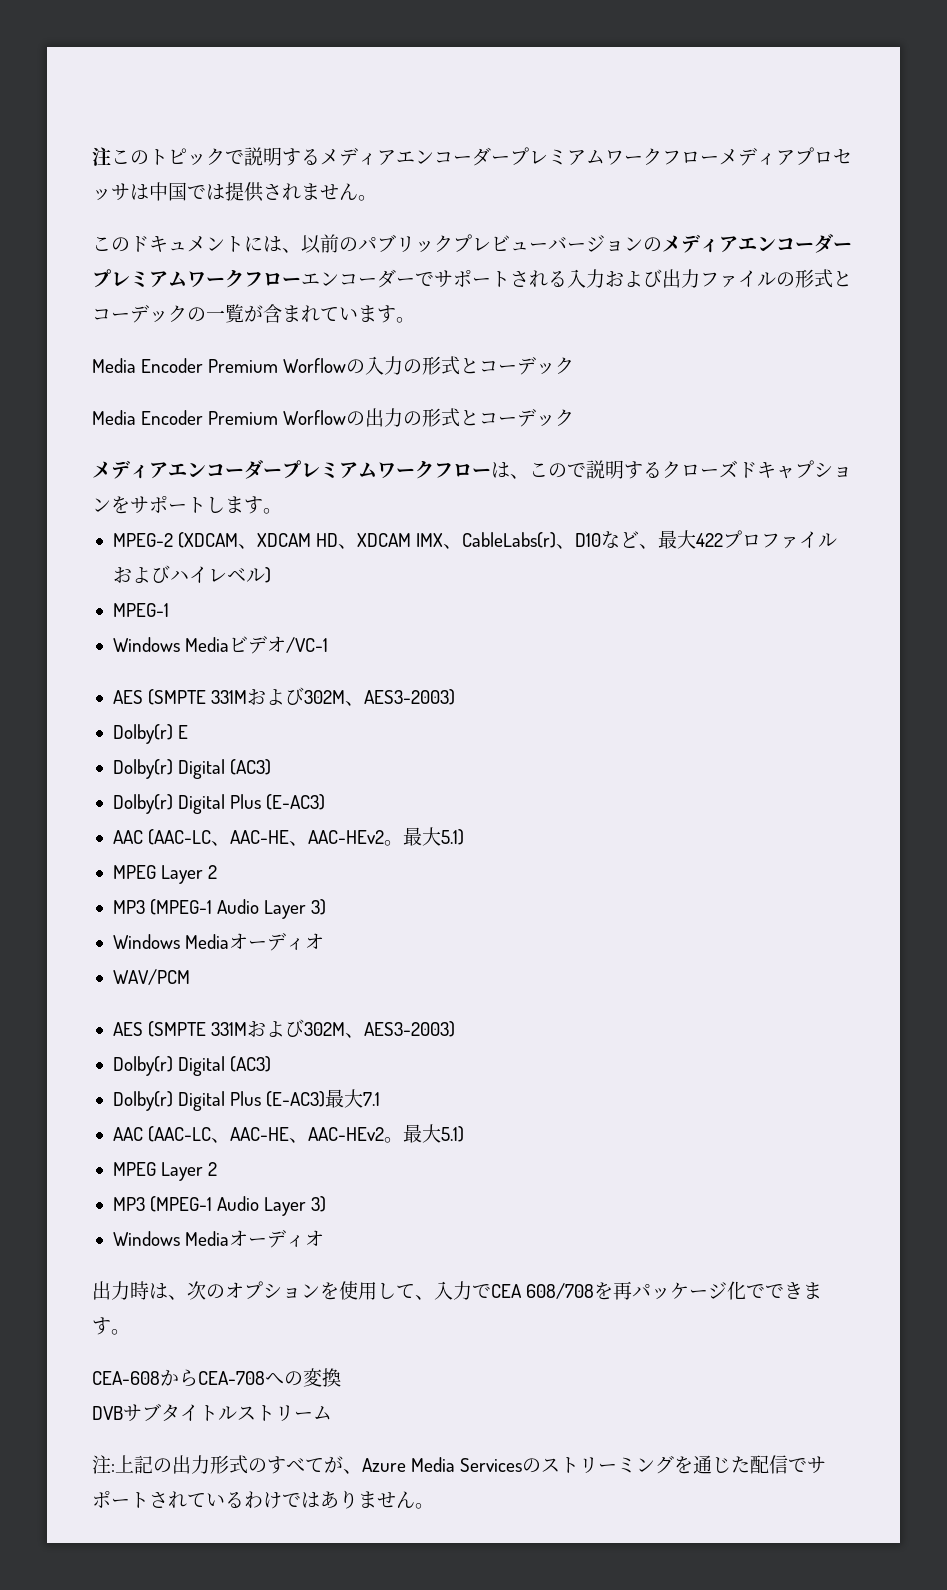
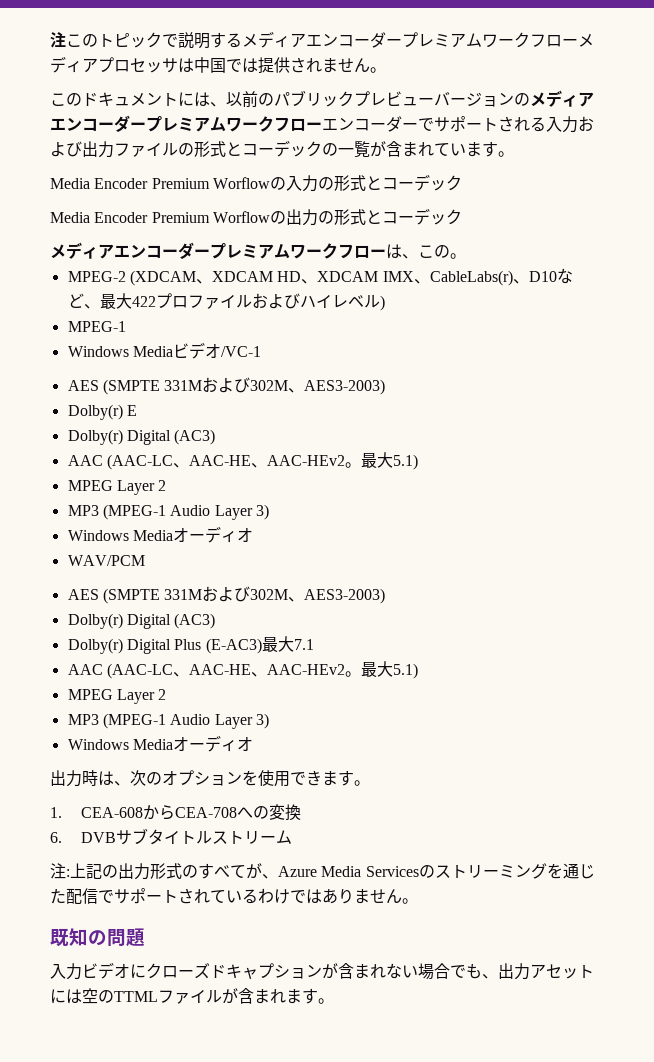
[567,460,852,479] [92,496,263,514] で説明するクローズドキャプションをサポートします -> (450, 251) none
[112,794,326,814] // Dolby(r) Digital Plus (E-AC3) -> (216, 437) none
[377,1281,766,1300] して、入力でCEA 608/708を再パッケージ化で -> (290, 779) none
(130, 1332) none -> [50,807,62,818] 1.
(341, 1377) none -> [50,832,62,843] 6.
(434, 1506) none -> [50,928,145,947] [50,962,594,980] [50,988,334,1004] // 既知の問題 // 入力ビデオにクローズドキャプションが含まれない場合でも、出力アセットには空のTTMLファイルが含まれます。

